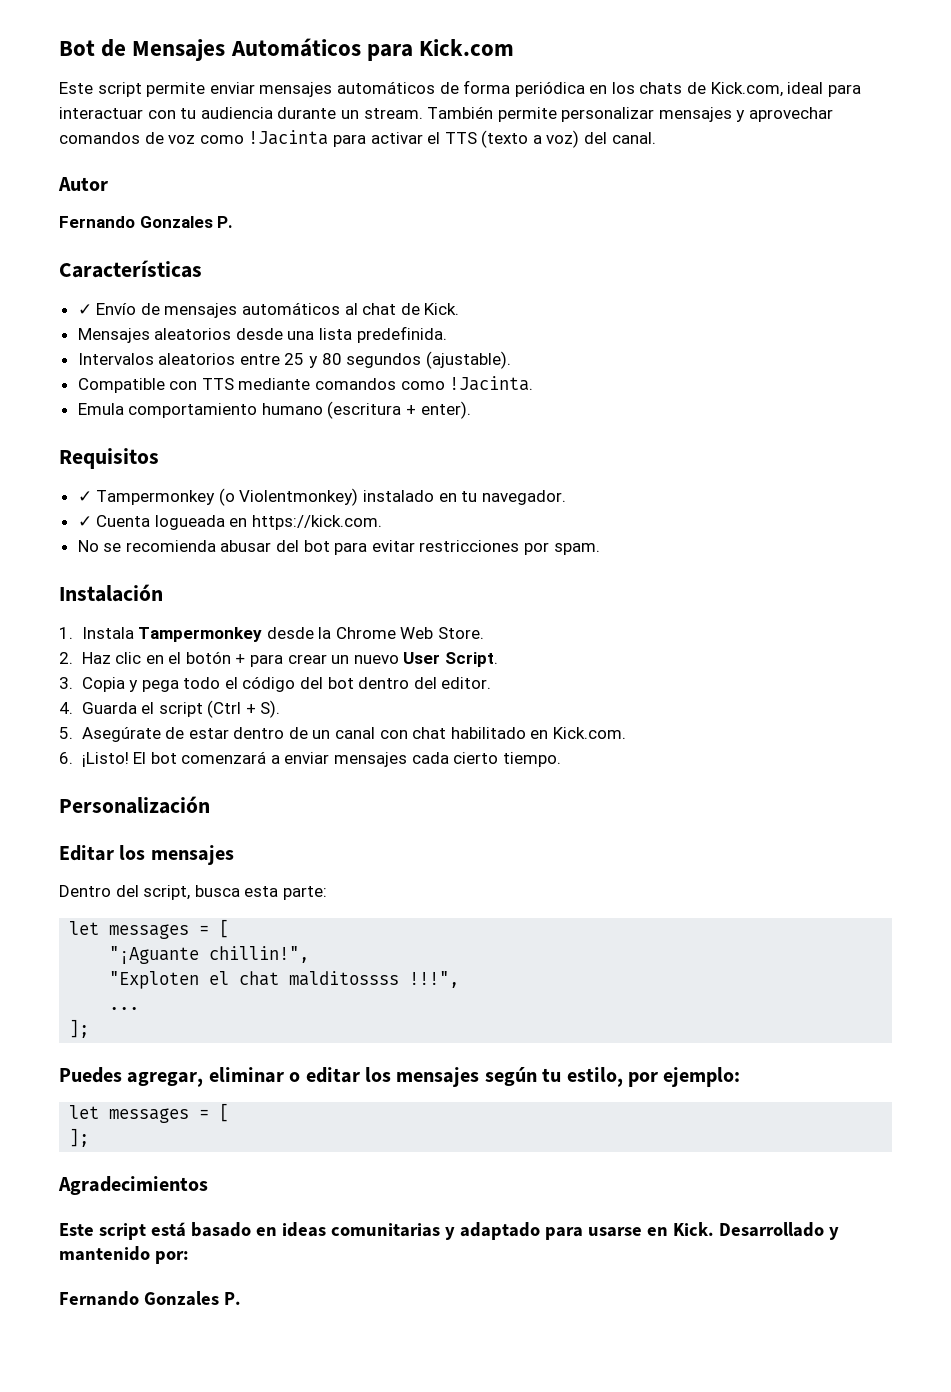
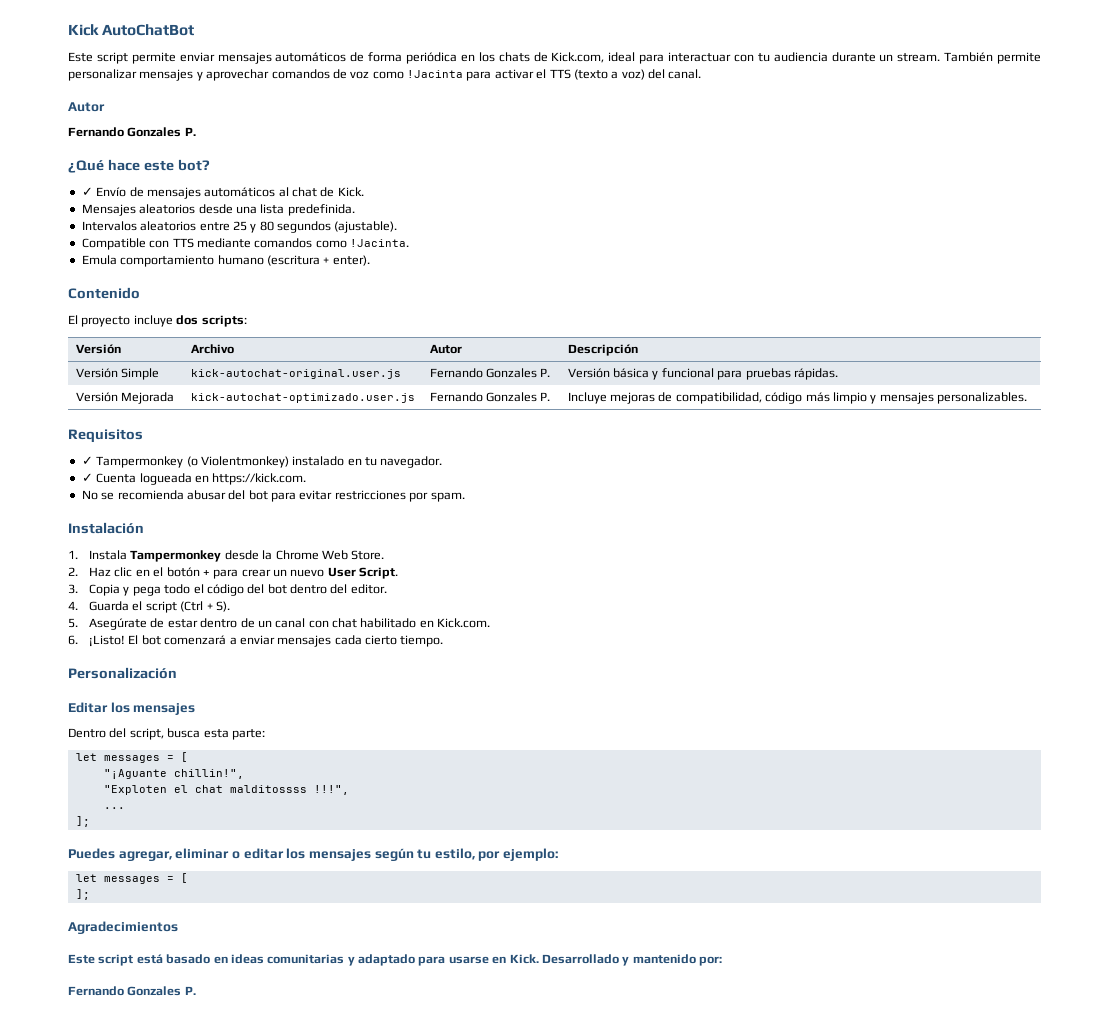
[59,38,515,61] Bot de Mensajes Automáticos para Kick.com -> [68,24,195,36] Kick AutoChatBot
[59,260,202,278] Características -> [68,159,210,173] ¿Qué hace este bot?
(471, 410) none -> [68,287,140,299] [68,315,247,327] [75,344,121,354] [190,344,234,354] [429,344,462,354] [567,344,638,356] [75,368,160,380] [190,369,401,379] [429,368,551,378] [567,368,838,380] [75,392,175,404] [190,393,415,403] [429,392,551,402] [567,392,1028,404] // Contenido // El proyecto incluye dos scripts: // Versión | Archivo | Autor | Descripción // Versión Simple | kick-autochat-original.user.js | Fernando Gonzales P. | Versión básica y funcional para pruebas rápidas. // Versión Mejorada | kick-autochat-optimizado.user.js | Fernando Gonzales P. | Incluye mejoras de compatibilidad, código más limpio y mensajes personalizables.

